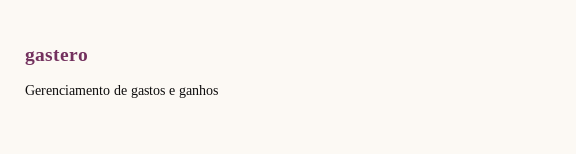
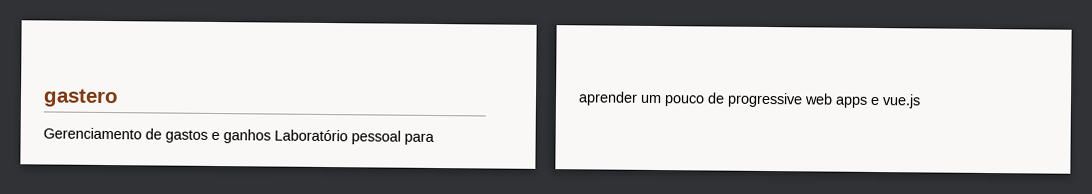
(218, 91) none -> [274,129,435,145] [578,91,921,109] Laboratório pessoal para aprender um pouco de progressive web apps e vue.js

